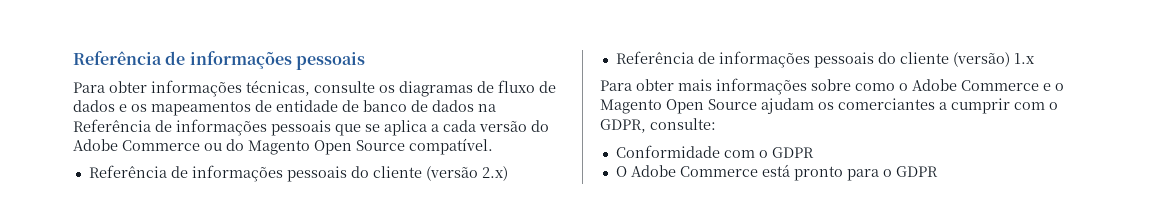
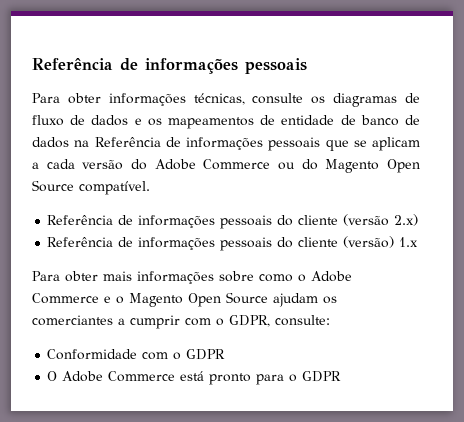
[384,120,427,136] aplica -> [372,137,420,151] aplicam

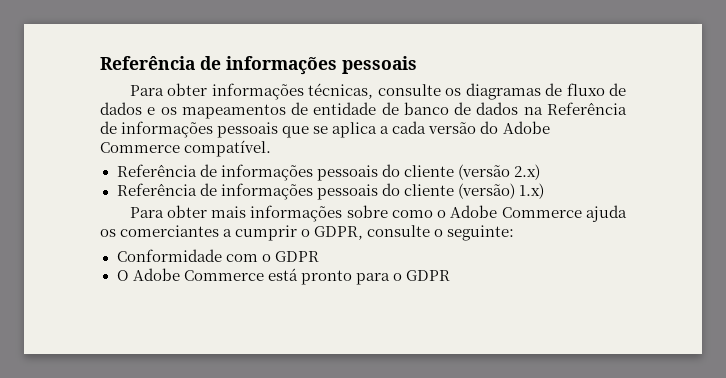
[372,137,420,151] aplicam -> [332,122,378,138] aplica
[278,159,421,173] [32,180,74,192] ou do Magento Open Source -> (180, 147) none
[399,237,419,247] 1.x -> [518,183,544,199] 1.x)
[104,292,318,307] e o Magento Open Source ajudam -> [586,205,627,222] ajuda
[185,318,211,326] com -> (298, 233) none
[275,315,330,326] consulte: -> [367,225,515,241] consulte o seguinte:

